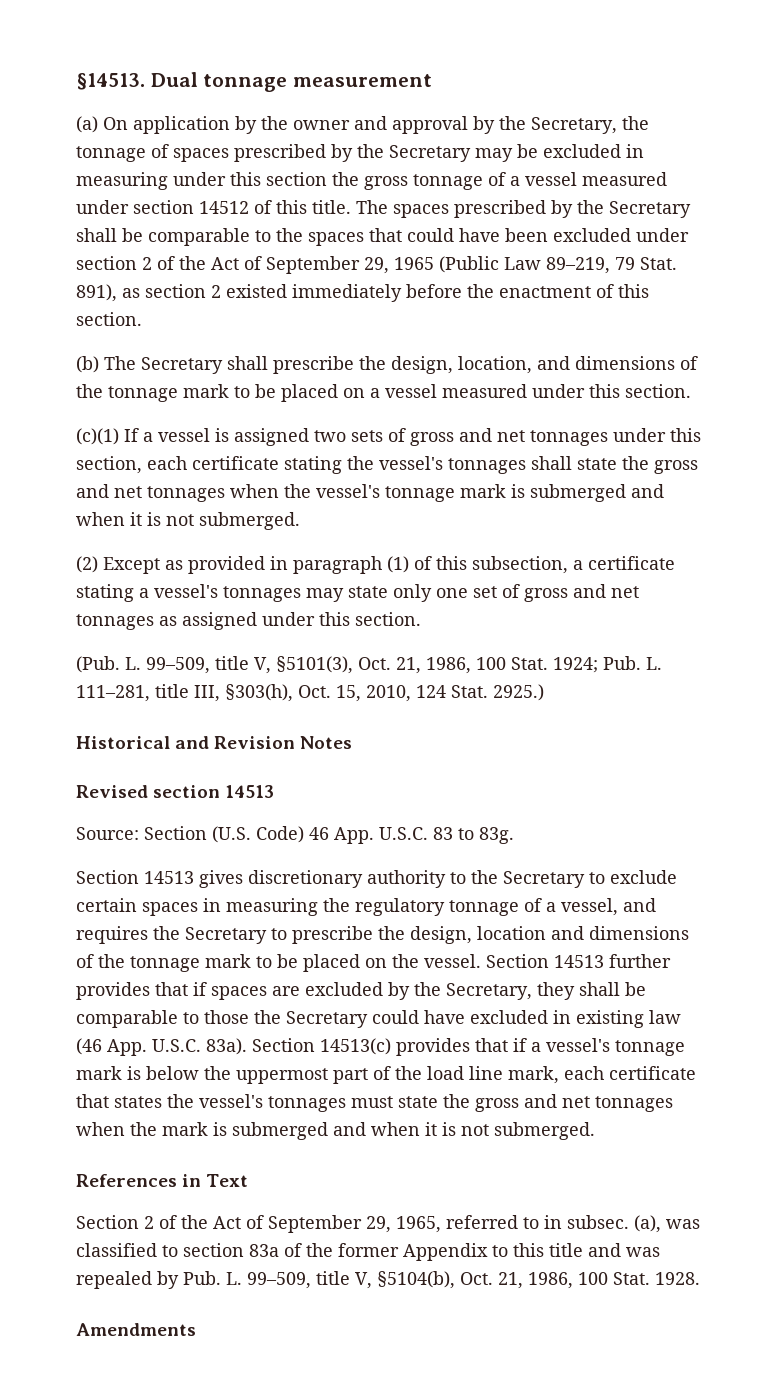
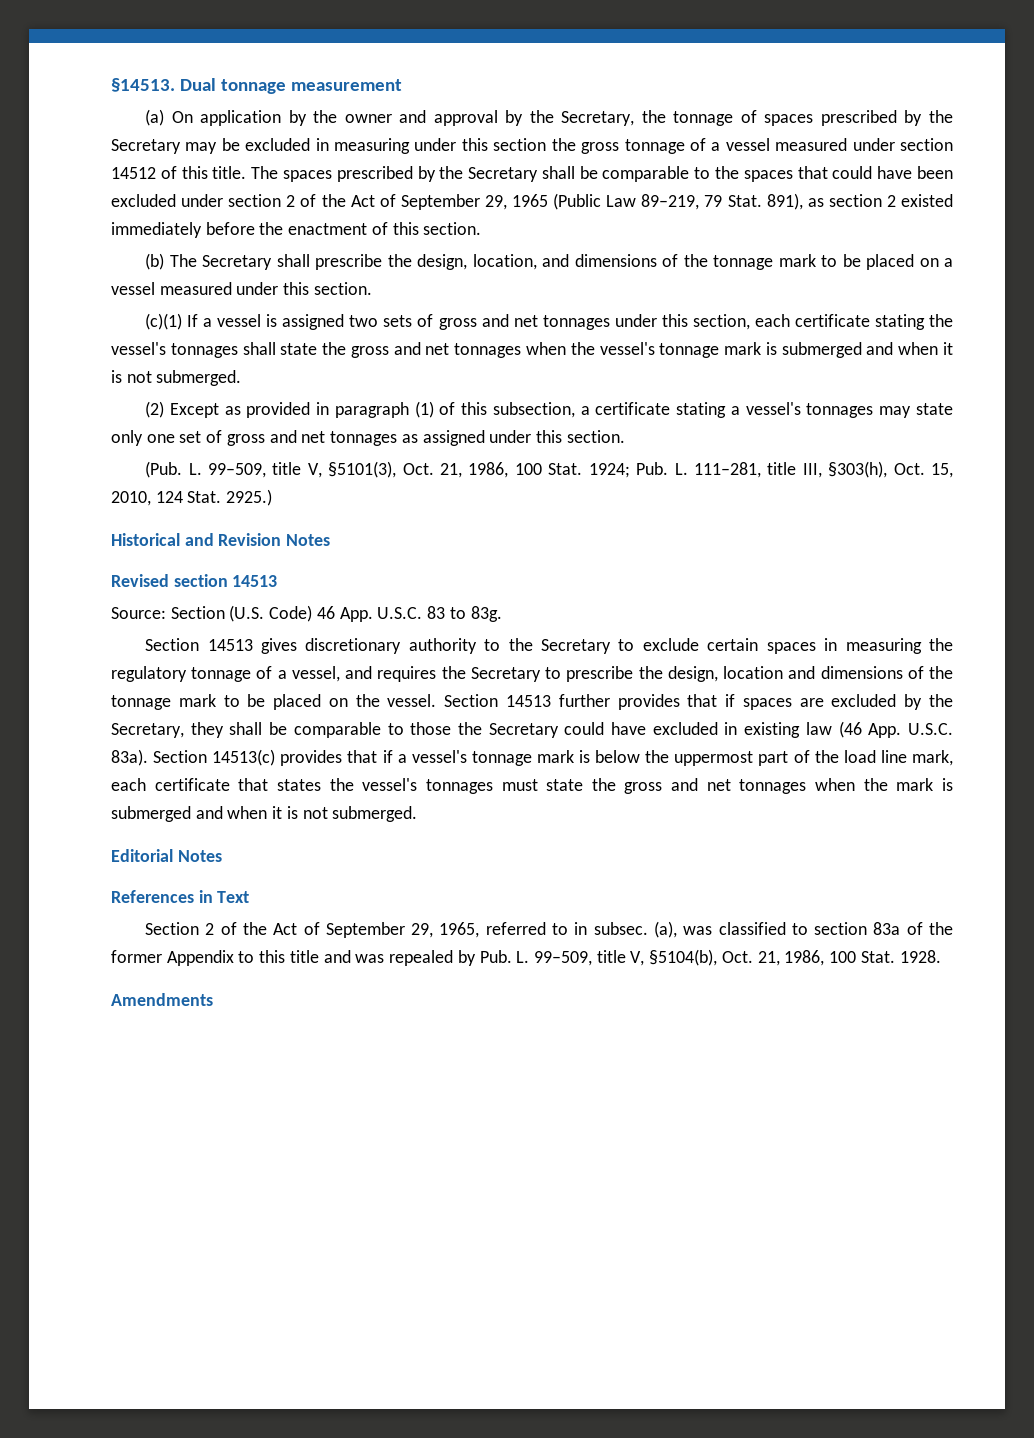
(595, 1131) none -> [111,849,222,862] // Editorial Notes

